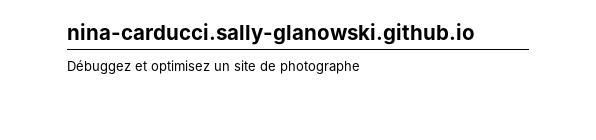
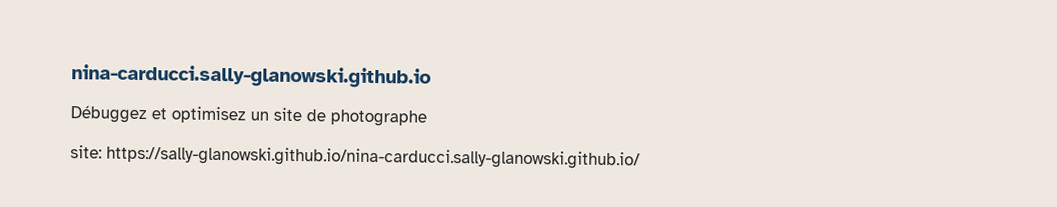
(360, 67) none -> [70,145,641,170] // site: https://sally-glanowski.github.io/nina-carducci.sally-glanowski.github.io/

